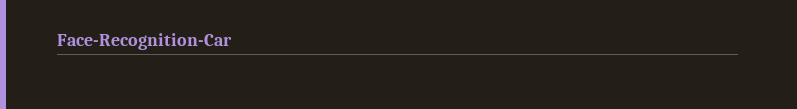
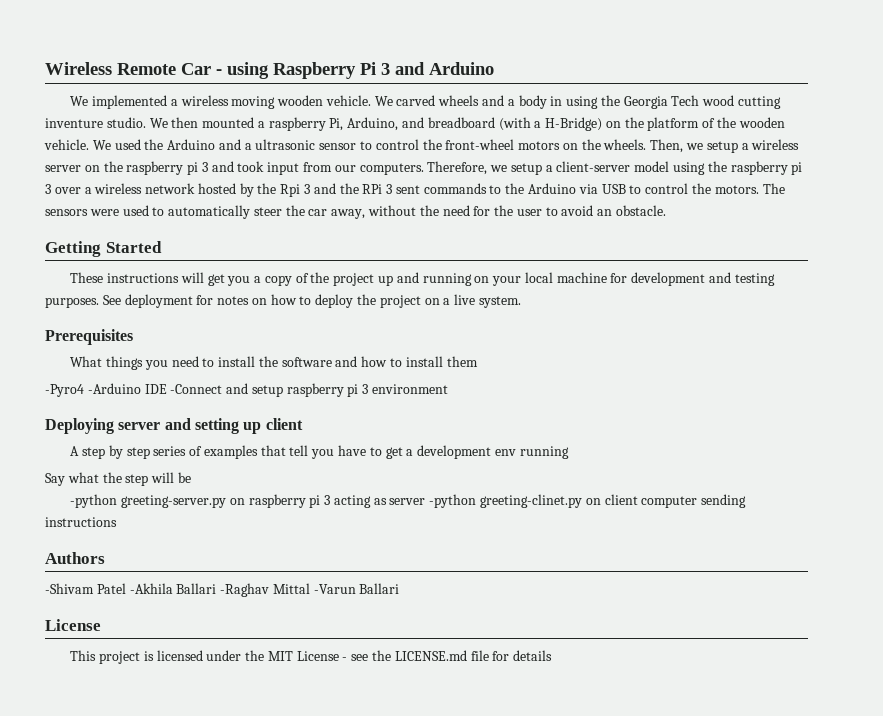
[57,33,232,50] Face-Recognition-Car -> [45,62,494,79] [70,95,782,109] [45,117,785,131] [44,139,800,153] [45,161,803,175] [45,183,785,197] [45,205,667,219] [45,241,162,257] [70,272,775,286] [45,294,521,308] [45,329,133,345] [70,356,478,370] [45,383,449,397] [45,418,303,434] [70,445,569,459] [45,472,191,486] [70,494,747,508] [45,517,117,527] [45,552,105,564] [45,583,400,597] [45,619,101,631] [70,650,553,664] Wireless Remote Car - using Raspberry Pi 3 and Arduino // We implemented a wireless moving wooden vehicle. We carved wheels and a body in using the Georgia Tech wood cutting inventure studio. We then mounted a raspberry Pi, Arduino, and breadboard (with a H-Bridge) on the platform of the wooden vehicle. We used the Arduino and a ultrasonic sensor to control the front-wheel motors on the wheels. Then, we setup a wireless server on the raspberry pi 3 and took input from our computers. Therefore, we setup a client-server model using the raspberry pi 3 over a wireless network hosted by the Rpi 3 and the RPi 3 sent commands to the Arduino via USB to control the motors. The sensors were used to automatically steer the car away, without the need for the user to avoid an obstacle. // Getting Started // These instructions will get you a copy of the project up and running on your local machine for development and testing purposes. See deployment for notes on how to deploy the project on a live system. // Prerequisites // What things you need to install the software and how to install them // -Pyro4 -Arduino IDE -Connect and setup raspberry pi 3 environment // Deploying server and setting up client // A step by step series of examples that tell you have to get a development env running // Say what the step will be // -python greeting-server.py on raspberry pi 3 acting as server -python greeting-clinet.py on client computer sending instructions // Authors // -Shivam Patel -Akhila Ballari -Raghav Mittal -Varun Ballari // License // This project is licensed under the MIT License - see the LICENSE.md file for details

